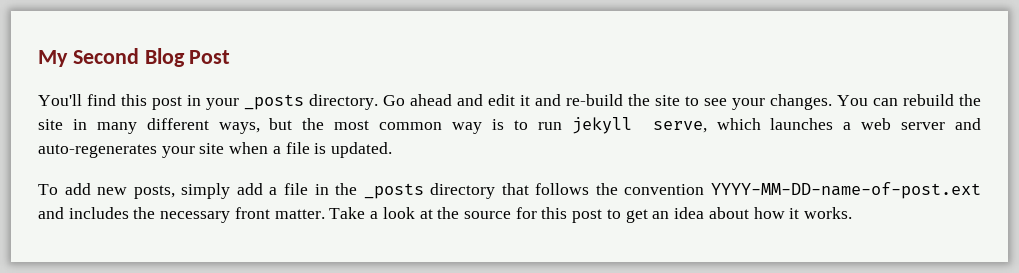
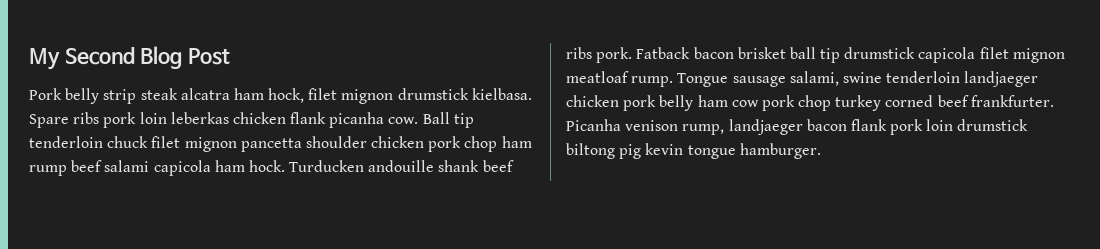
[38,94,981,110] [38,117,981,134] [38,142,393,158] [38,182,981,199] [38,207,852,223] You'll find this post in your _posts directory. Go ahead and edit it and re-build the site to see your changes. You can rebuild the site in many different ways, but the most common way is to run jekyll serve, which launches a web server and auto-regenerates your site when a file is updated. // To add new posts, simply add a file in the _posts directory that follows the convention YYYY-MM-DD-name-of-post.ext and includes the necessary front matter. Take a look at the source for this post to get an idea about how it works. -> [29,88,532,104] [29,112,474,128] [29,136,532,152] [29,160,514,176] [566,47,1065,63] [566,71,1039,87] [566,95,1054,111] [566,119,1029,135] [566,143,821,159] Pork belly strip steak alcatra ham hock, filet mignon drumstick kielbasa. Spare ribs pork loin leberkas chicken flank picanha cow. Ball tip tenderloin chuck filet mignon pancetta shoulder chicken pork chop ham rump beef salami capicola ham hock. Turducken andouille shank beef ribs pork. Fatback bacon brisket ball tip drumstick capicola filet mignon meatloaf rump. Tongue sausage salami, swine tenderloin landjaeger chicken pork belly ham cow pork chop turkey corned beef frankfurter. Picanha venison rump, landjaeger bacon flank pork loin drumstick biltong pig kevin tongue hamburger.

